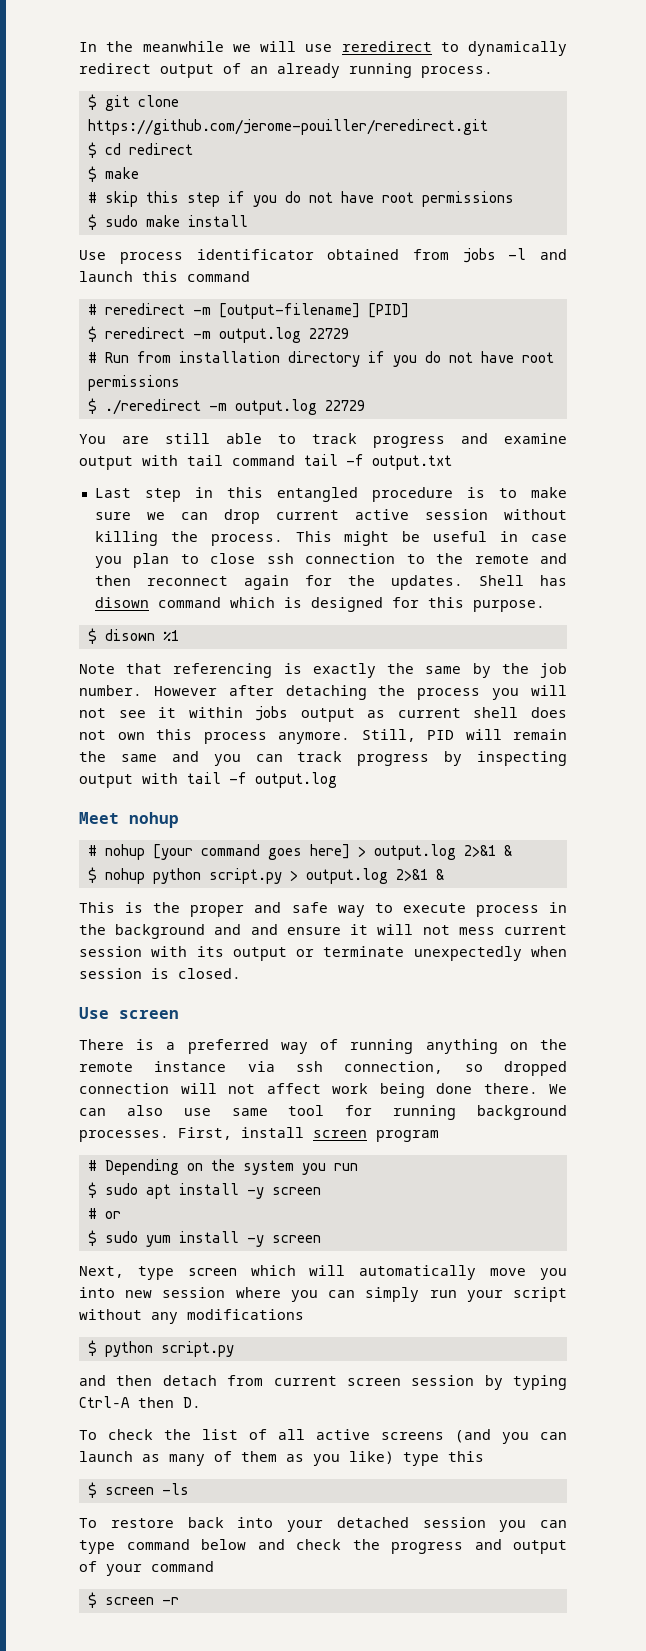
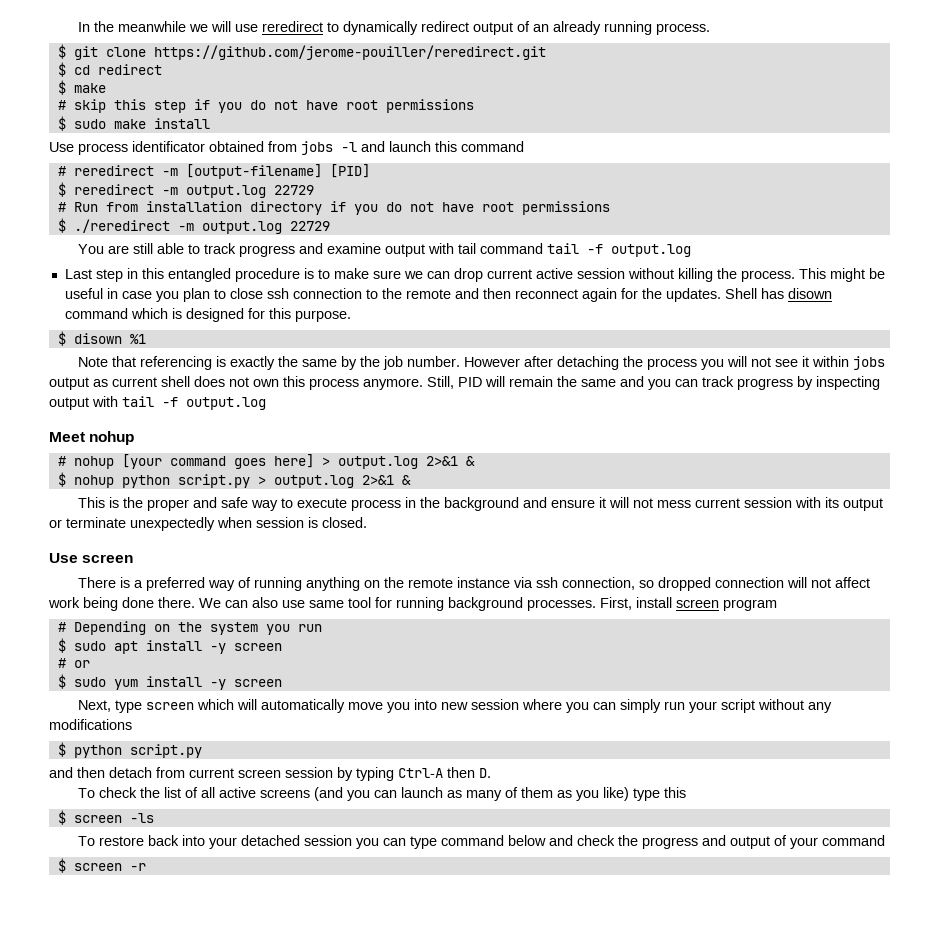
[372,455,452,470] output.txt -> [611,244,692,257] output.log
[250,924,278,935] and -> (548, 502) none

